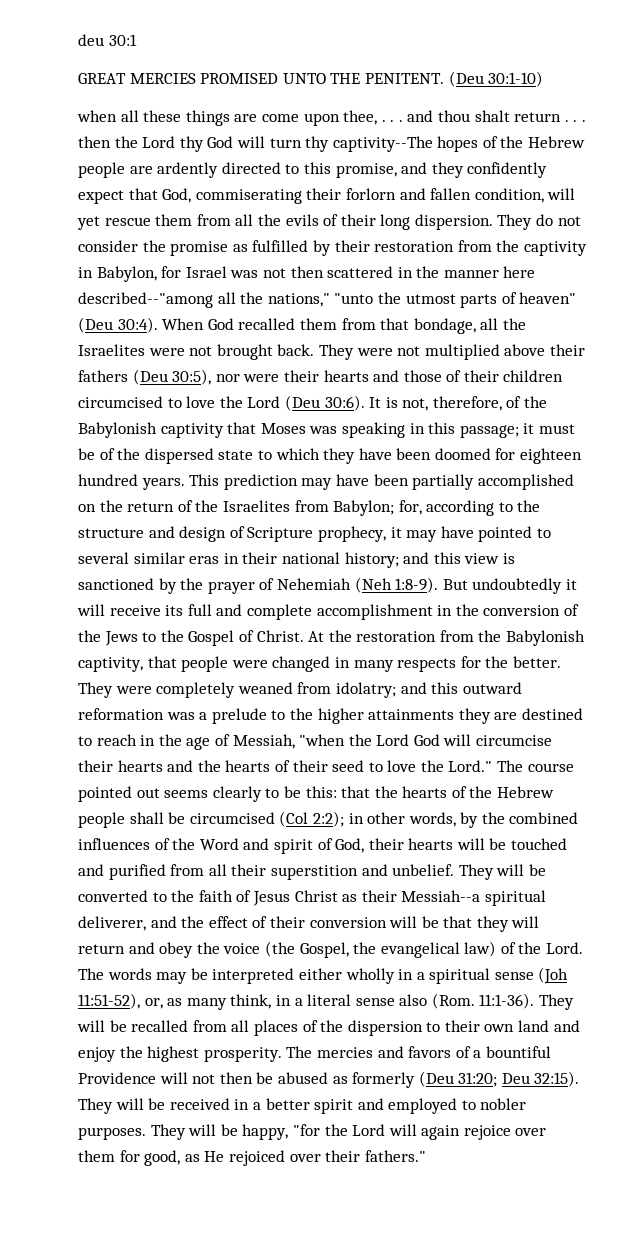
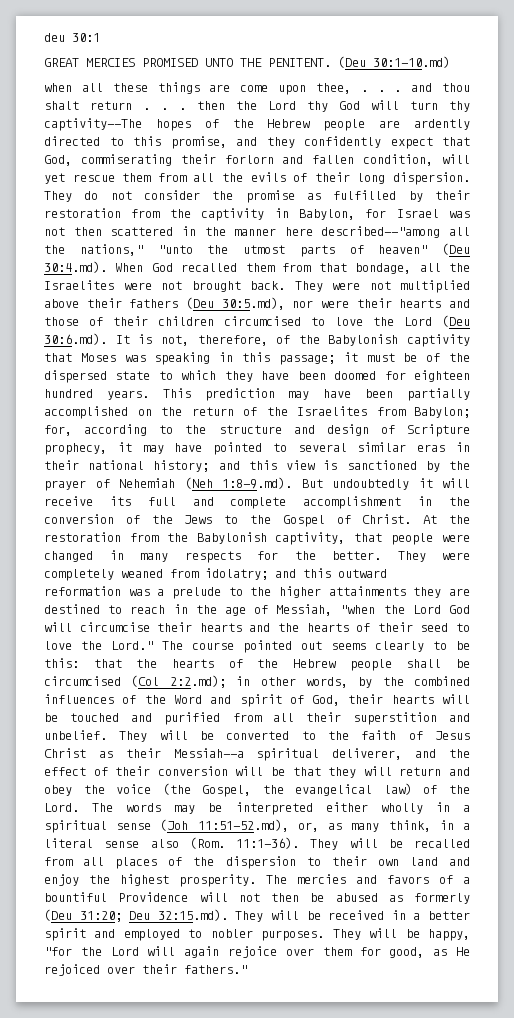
[488,71,544,87] 30:1-10) -> [373,56,450,68] 30:1-10.md)
[117,317,158,333] 30:4). -> [44,261,107,273] 30:4.md).
[172,369,212,385] 30:5), -> [221,297,285,310] 30:5.md),
[324,395,365,411] 30:6). -> [44,333,107,345] 30:6.md).
[395,577,439,593] 1:8-9). -> [222,477,292,489] 1:8-9.md).
[312,811,344,827] 2:2); -> [169,675,226,688] 2:2.md);
[78,993,140,1009] 11:51-52), -> [197,819,289,832] 11:51-52.md),
[534,1071,580,1087] 32:15). -> [157,909,228,921] 32:15.md).

